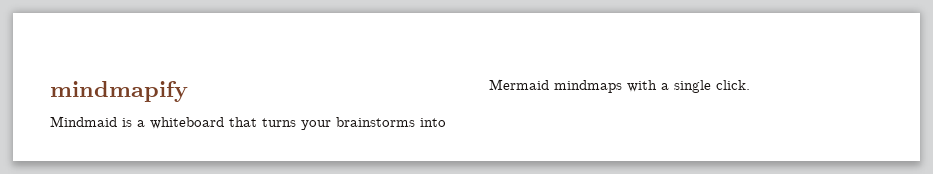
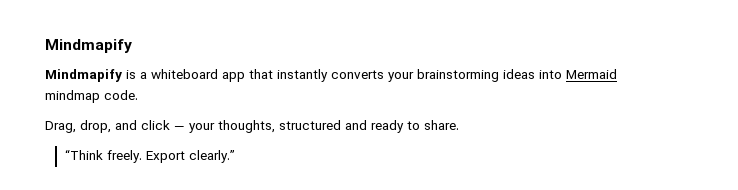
[50,81,188,102] [50,116,117,127] mindmapify // Mindmaid -> [45,39,132,53] [45,69,122,82] Mindmapify // Mindmapify
[229,117,446,130] [489,79,750,93] that turns your brainstorms into Mermaid mindmaps with a single click. -> [222,69,617,82] [45,90,138,103] [45,120,459,133] [64,149,235,163] app that instantly converts your brainstorming ideas into Mermaid mindmap code. // Drag, drop, and click — your thoughts, structured and ready to share. // “Think freely. Export clearly.”

